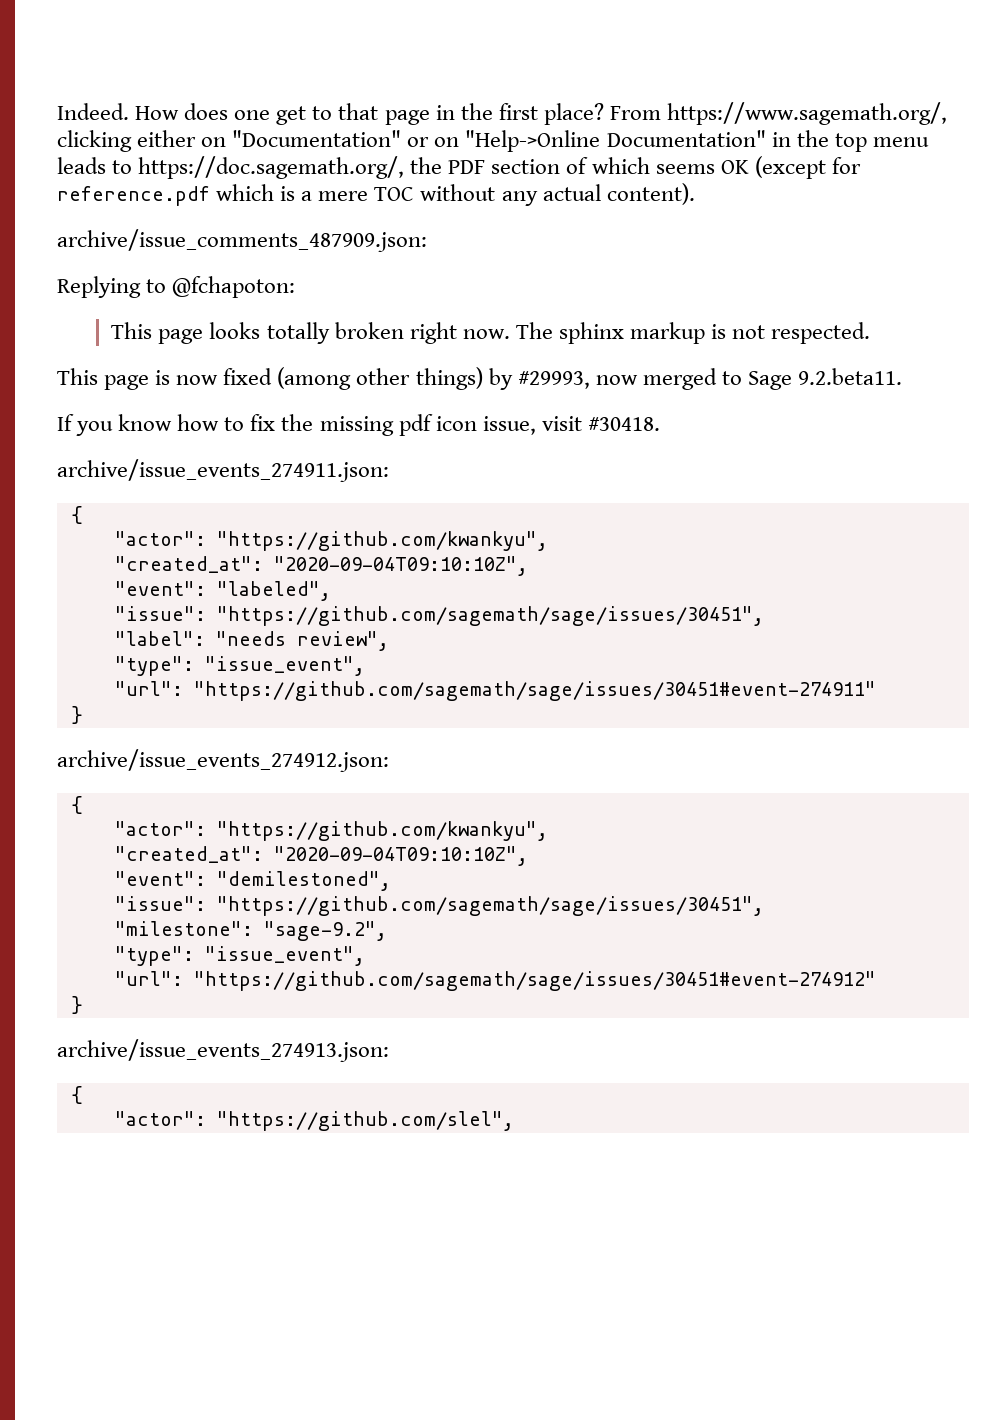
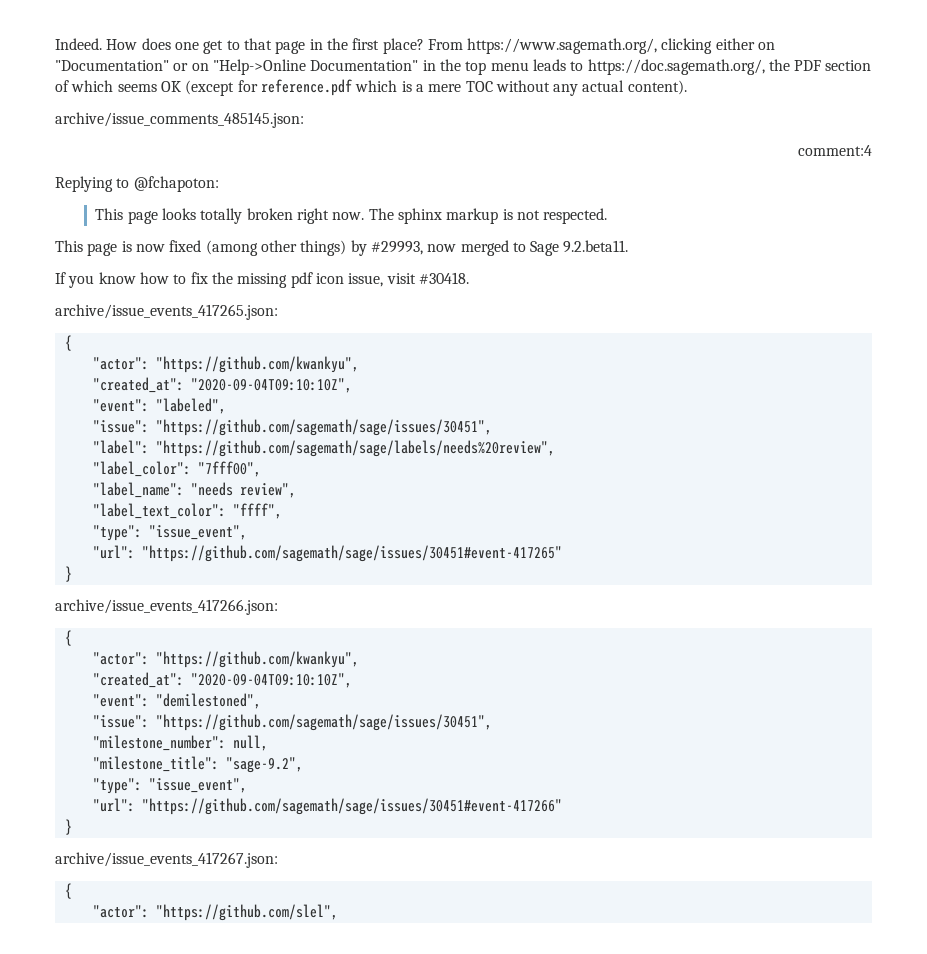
[57,229,427,252] archive/issue_comments_487909.json: -> [55,112,304,128] [798,145,872,156] archive/issue_comments_485145.json: // comment:4
[57,459,389,482] archive/issue_events_274911.json: -> [55,304,278,320] archive/issue_events_417265.json:
(205, 638) none -> [155,440,555,457] [92,461,261,477] [92,482,184,498] "https://github.com/sagemath/sage/labels/needs%20review", // "label_color": "7fff00", // "label_name":
[114,656,365,676] [114,681,876,701] [70,706,83,724] [57,749,389,772] // "type": "issue_event", // "url": "https://github.com/sagemath/sage/issues/30451#event-274911" // } // archive/issue_events_274912.json: -> [92,503,282,519] [92,525,247,541] [92,545,562,562] [64,566,72,582] [55,599,278,615] // "label_text_color": "ffff", // "type": "issue_event", // "url": "https://github.com/sagemath/sage/issues/30451#event-417265" // } // archive/issue_events_417266.json:
[114,921,253,936] "milestone": -> [92,735,268,751] [92,756,219,772] "milestone_number": null, // "milestone_title":
[193,971,876,991] [70,996,83,1014] [57,1039,389,1062] "https://github.com/sagemath/sage/issues/30451#event-274912" // } // archive/issue_events_274913.json: -> [141,798,562,815] [64,819,72,835] [55,852,278,868] "https://github.com/sagemath/sage/issues/30451#event-417266" // } // archive/issue_events_417267.json:

